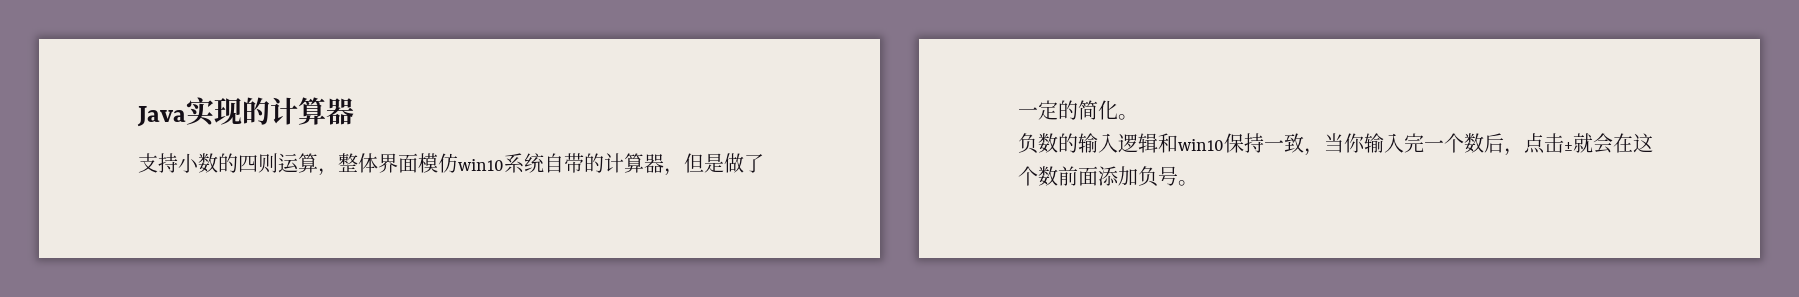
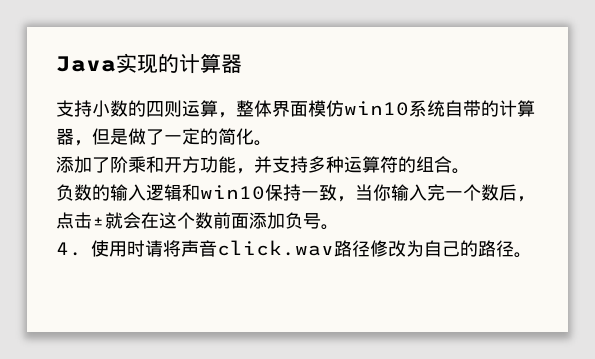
(1138, 117) none -> [56,156,470,174] // 添加了阶乘和开方功能，并支持多种运算符的组合。
(1198, 183) none -> [56,240,532,258] // 4.使用时请将声音click.wav路径修改为自己的路径。

